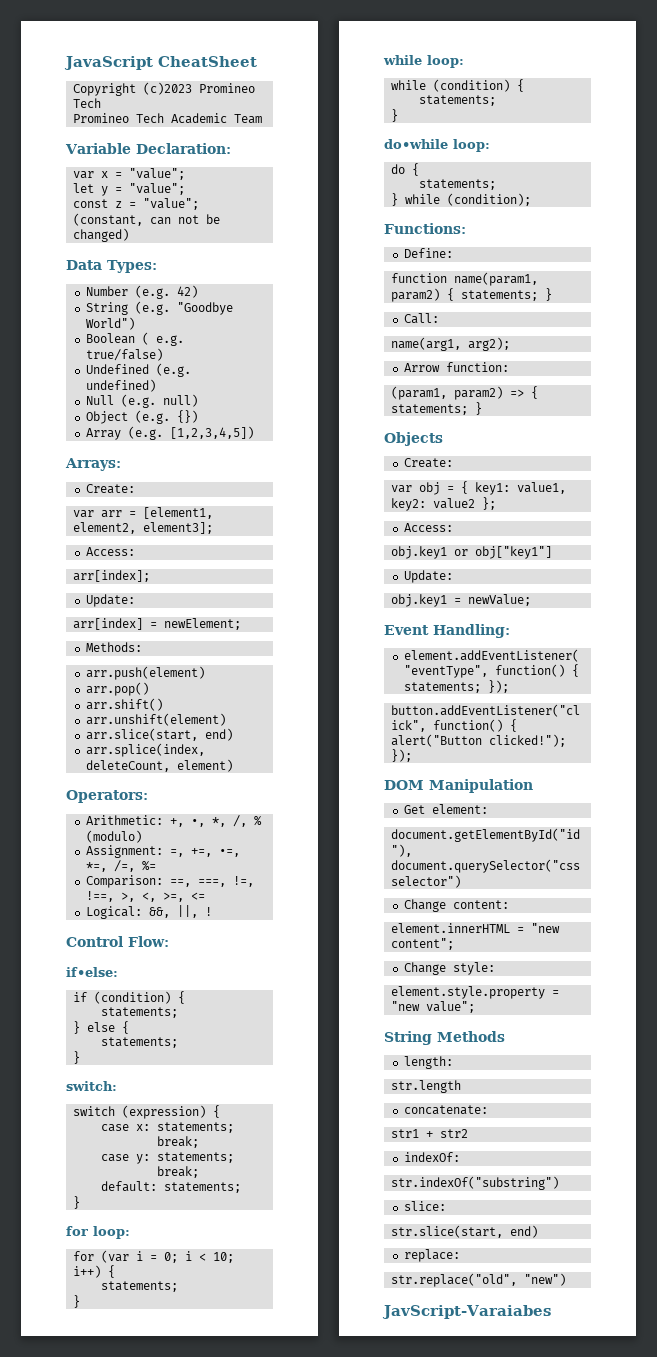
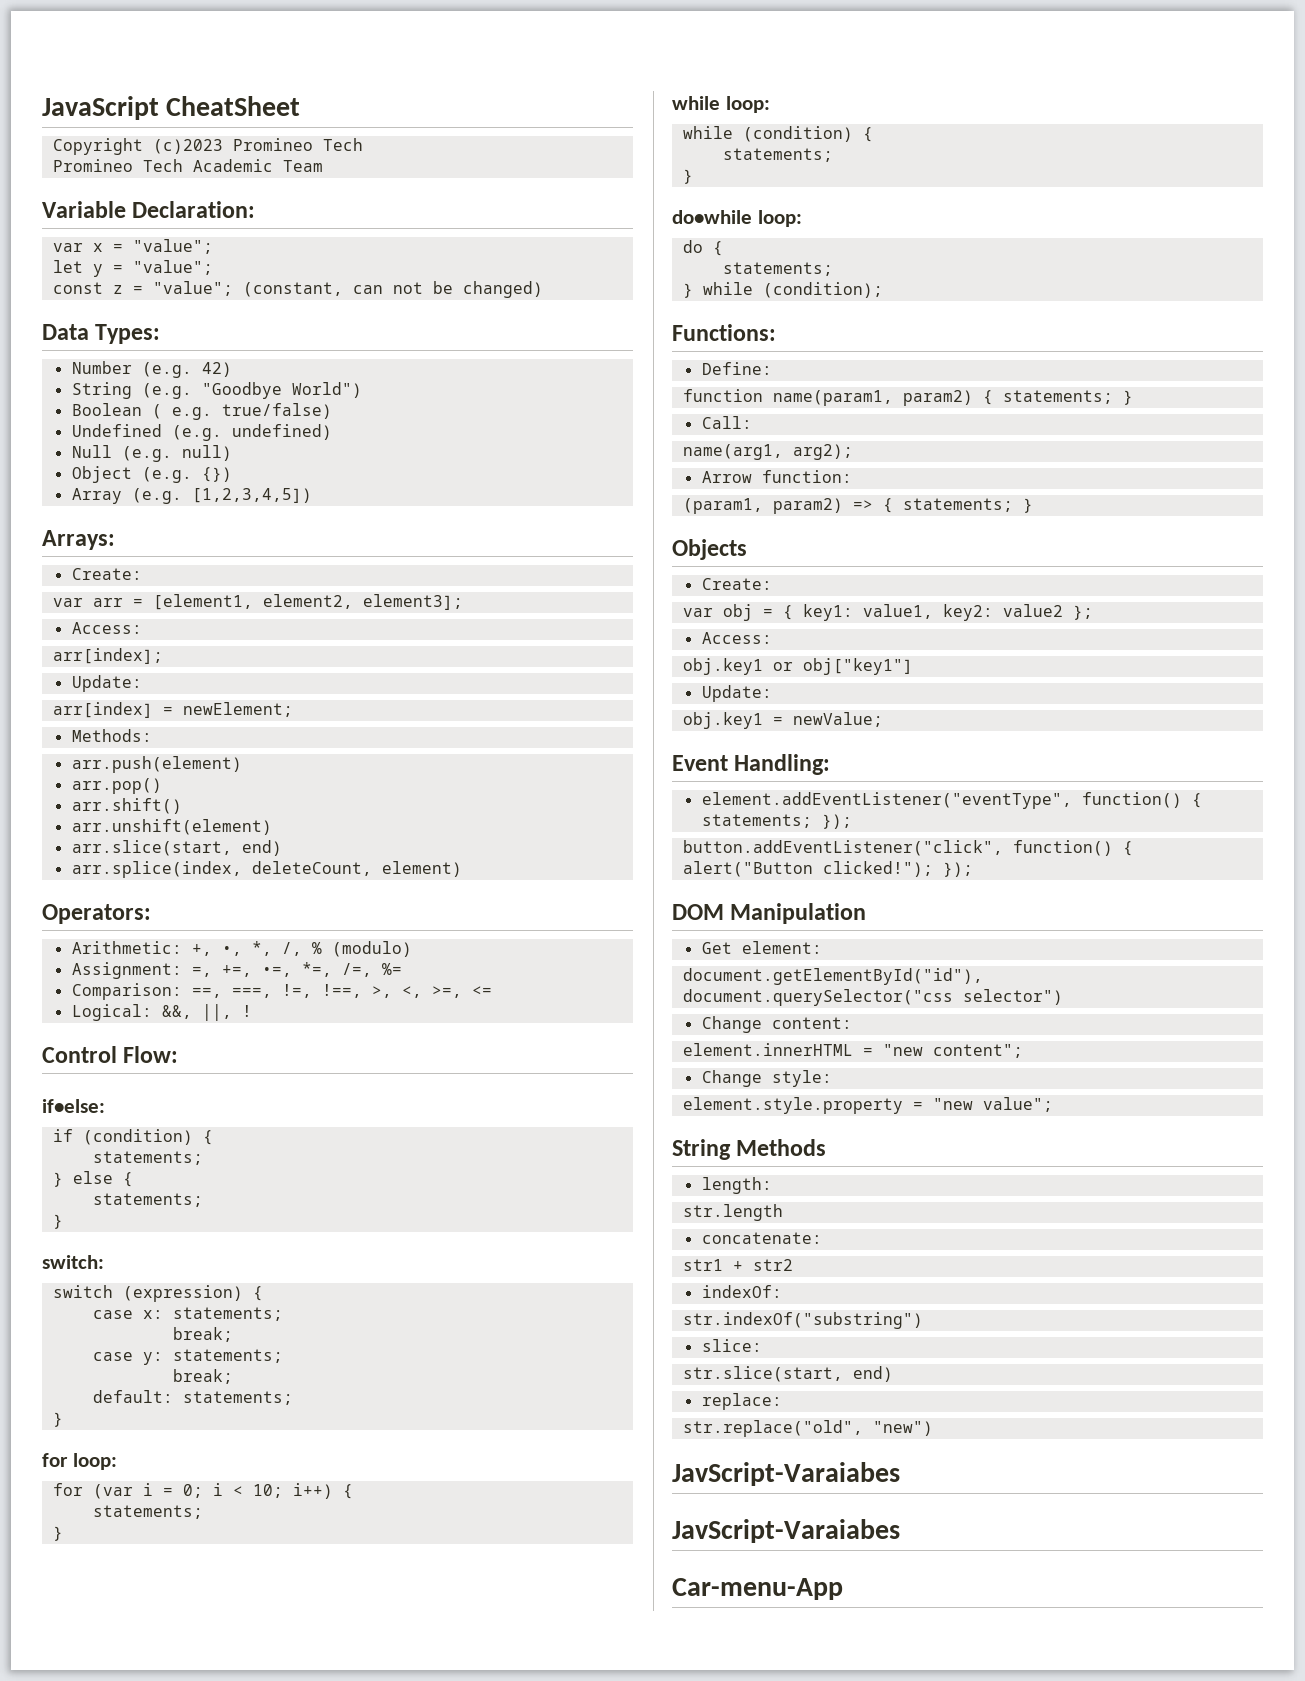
(551, 1312) none -> [672,1519,900,1543] [672,1578,843,1600] // JavScript-Varaiabes // Car-menu-App

